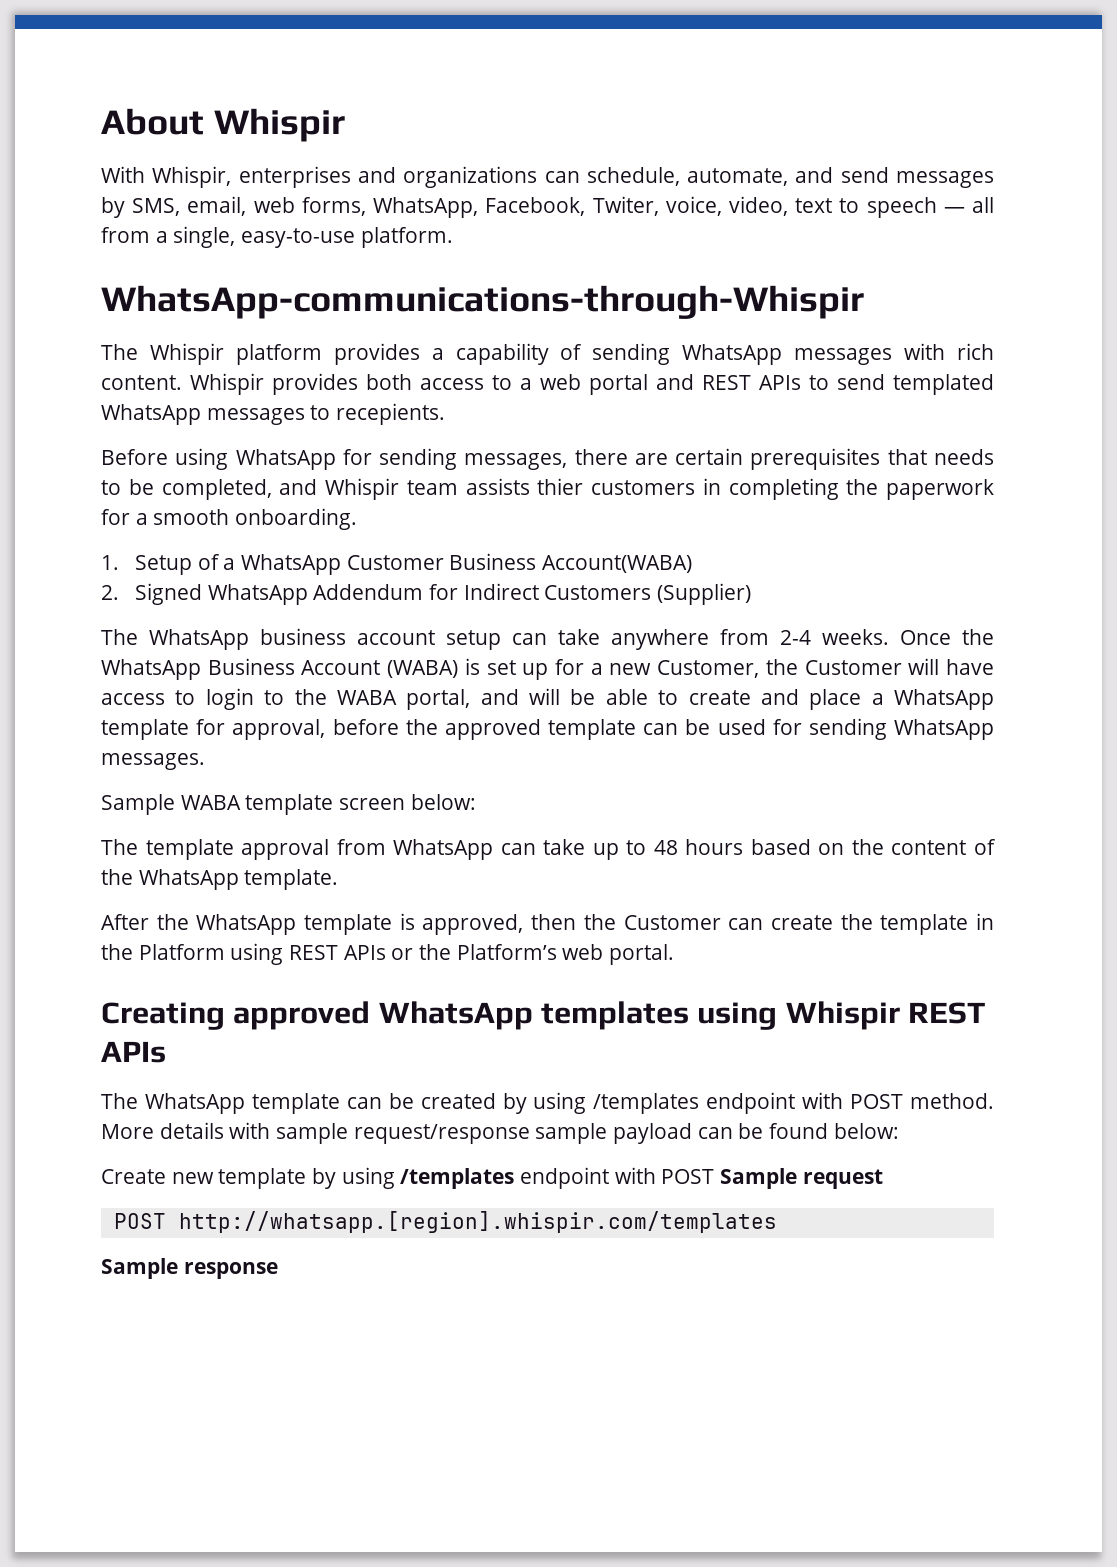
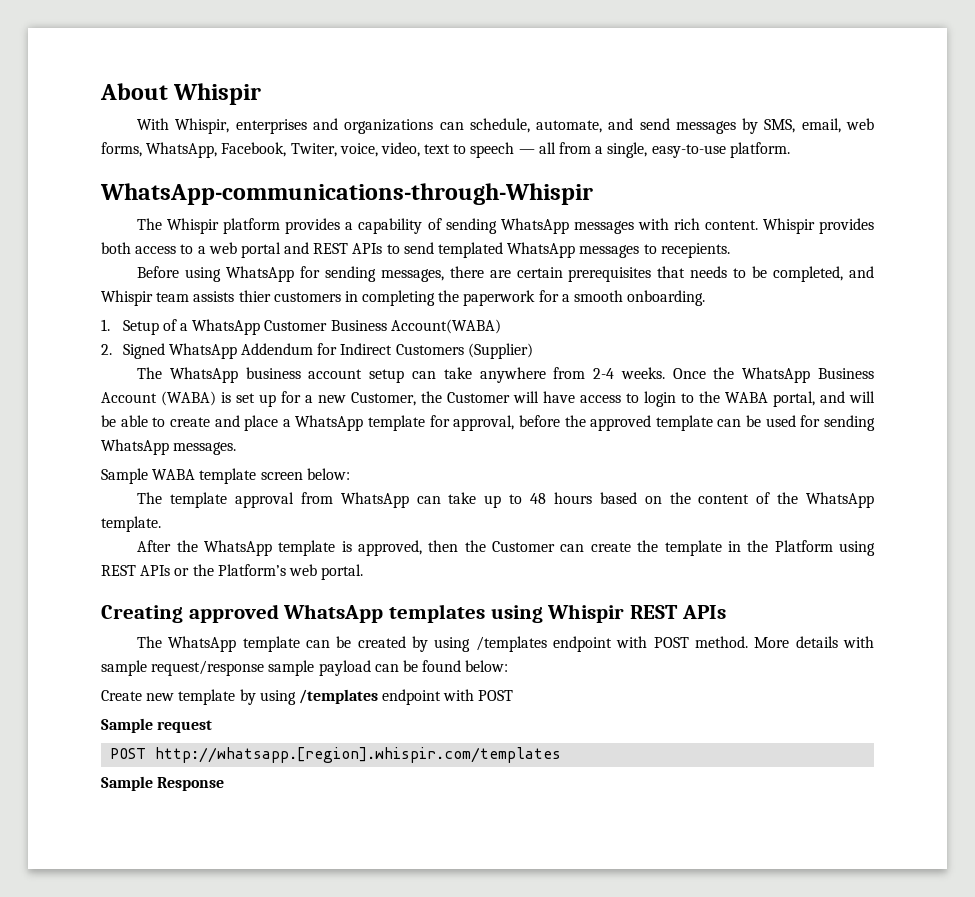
(715, 1176) none -> (514, 695) //
[183,1262,278,1279] response -> [157,777,225,791] Response

